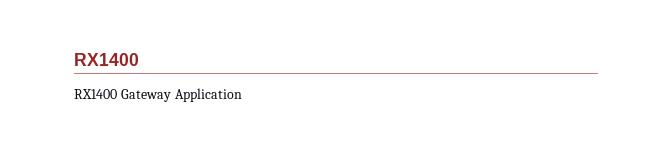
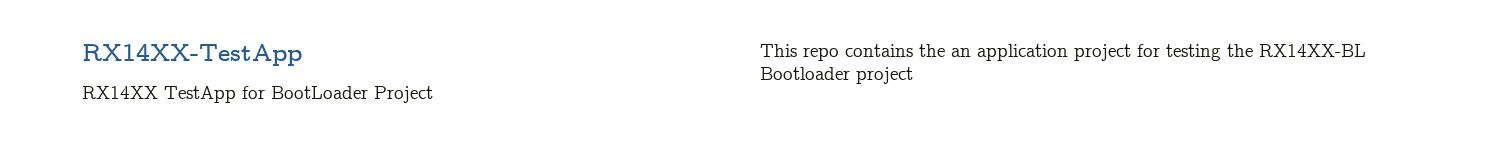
[74,53,139,66] [74,88,242,102] RX1400 // RX1400 Gateway Application -> [82,43,302,66] [82,86,433,103] [760,44,1366,61] [760,67,913,84] RX14XX-TestApp // RX14XX TestApp for BootLoader Project // This repo contains the an application project for testing the RX14XX-BL Bootloader project

